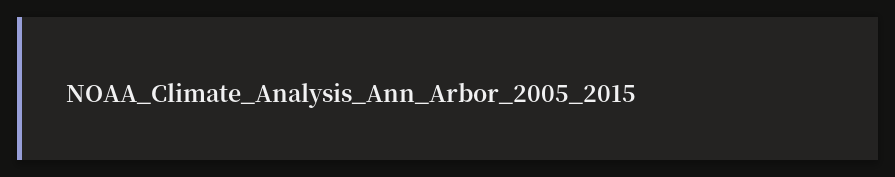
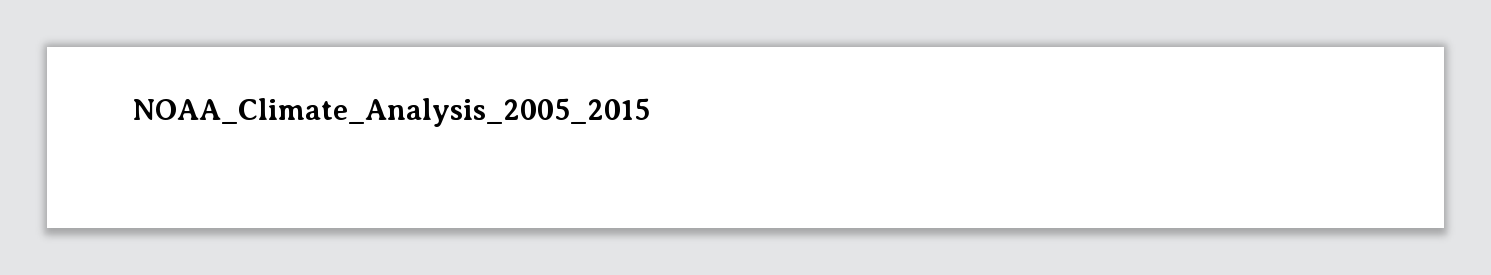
[66,82,636,108] NOAA_Climate_Analysis_Ann_Arbor_2005_2015 -> [133,98,650,127] NOAA_Climate_Analysis_2005_2015

